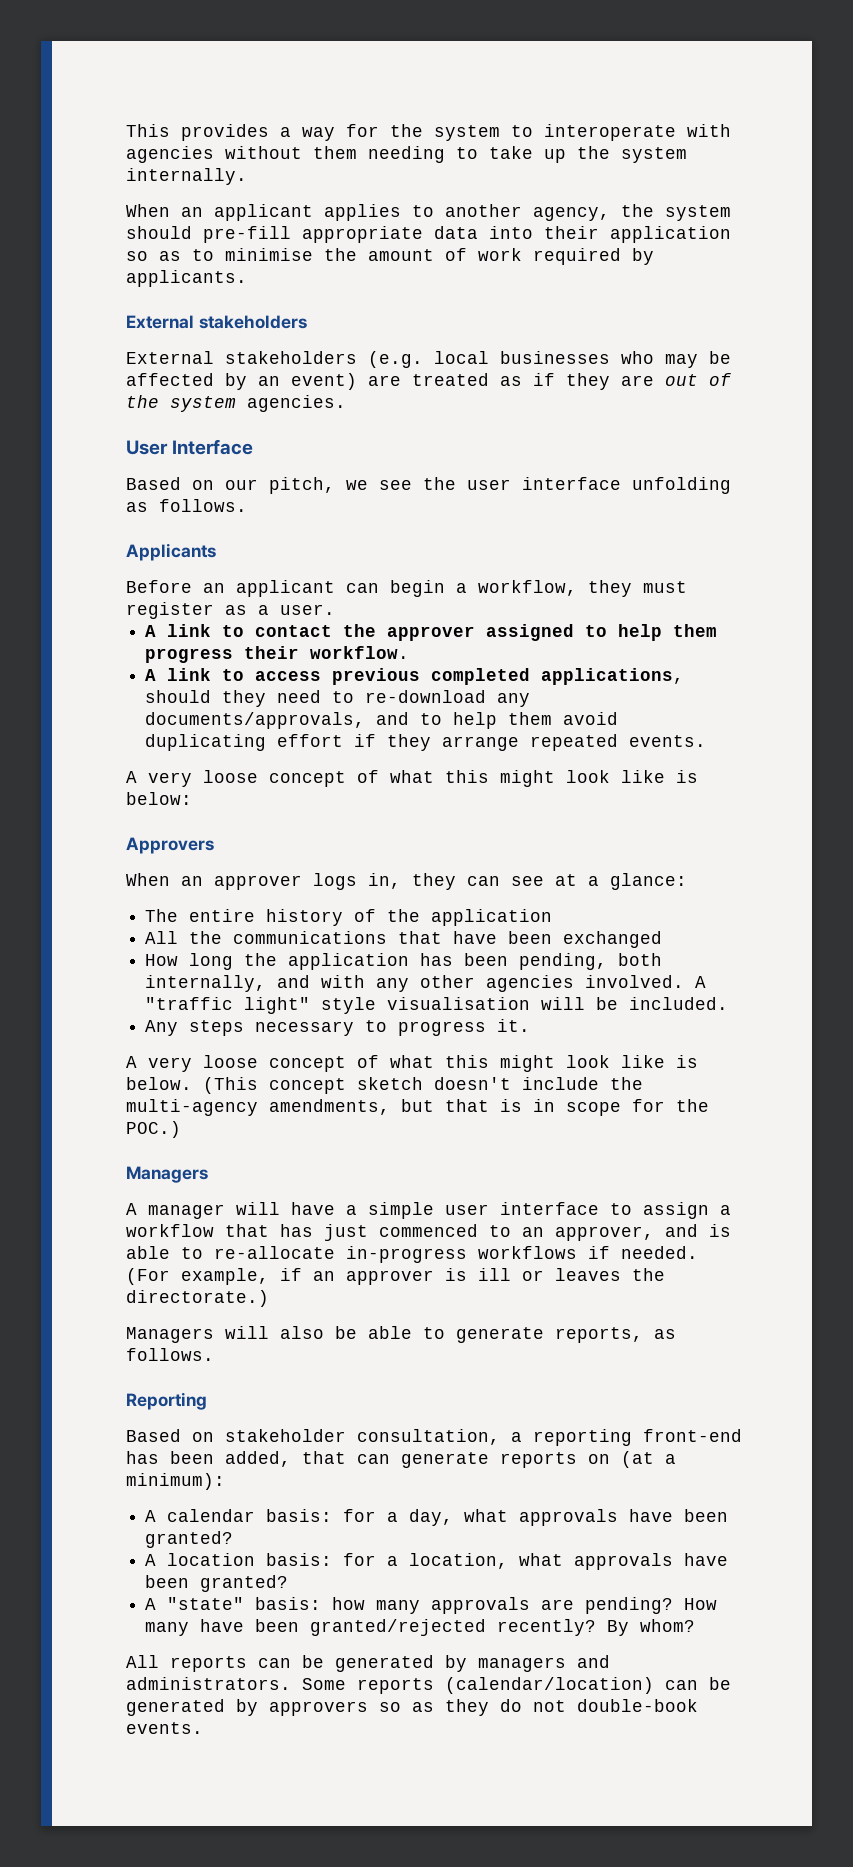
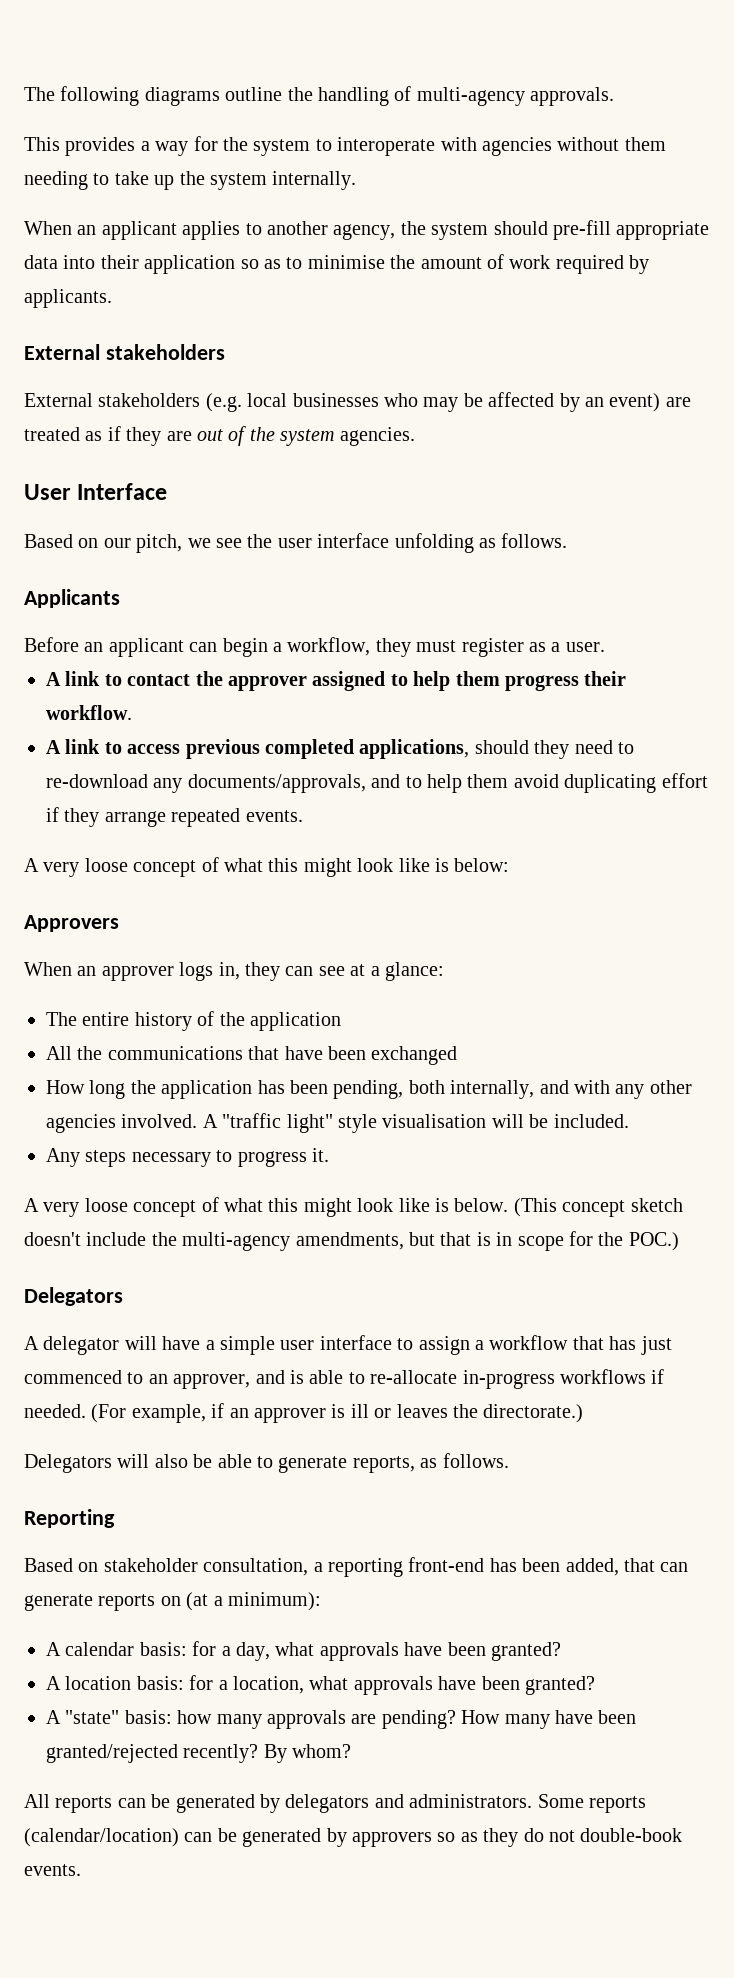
(126, 130) none -> [24,86,615,106] The following diagrams outline the handling of multi-agency approvals. //
[126,1166,208,1183] [126,1203,225,1219] Managers // A manager -> [24,1287,123,1306] [24,1336,120,1355] Delegators // A delegator
[126,1327,214,1343] Managers -> [24,1454,112,1473] Delegators
[478,1657,566,1672] managers -> [285,1794,370,1813] delegators

